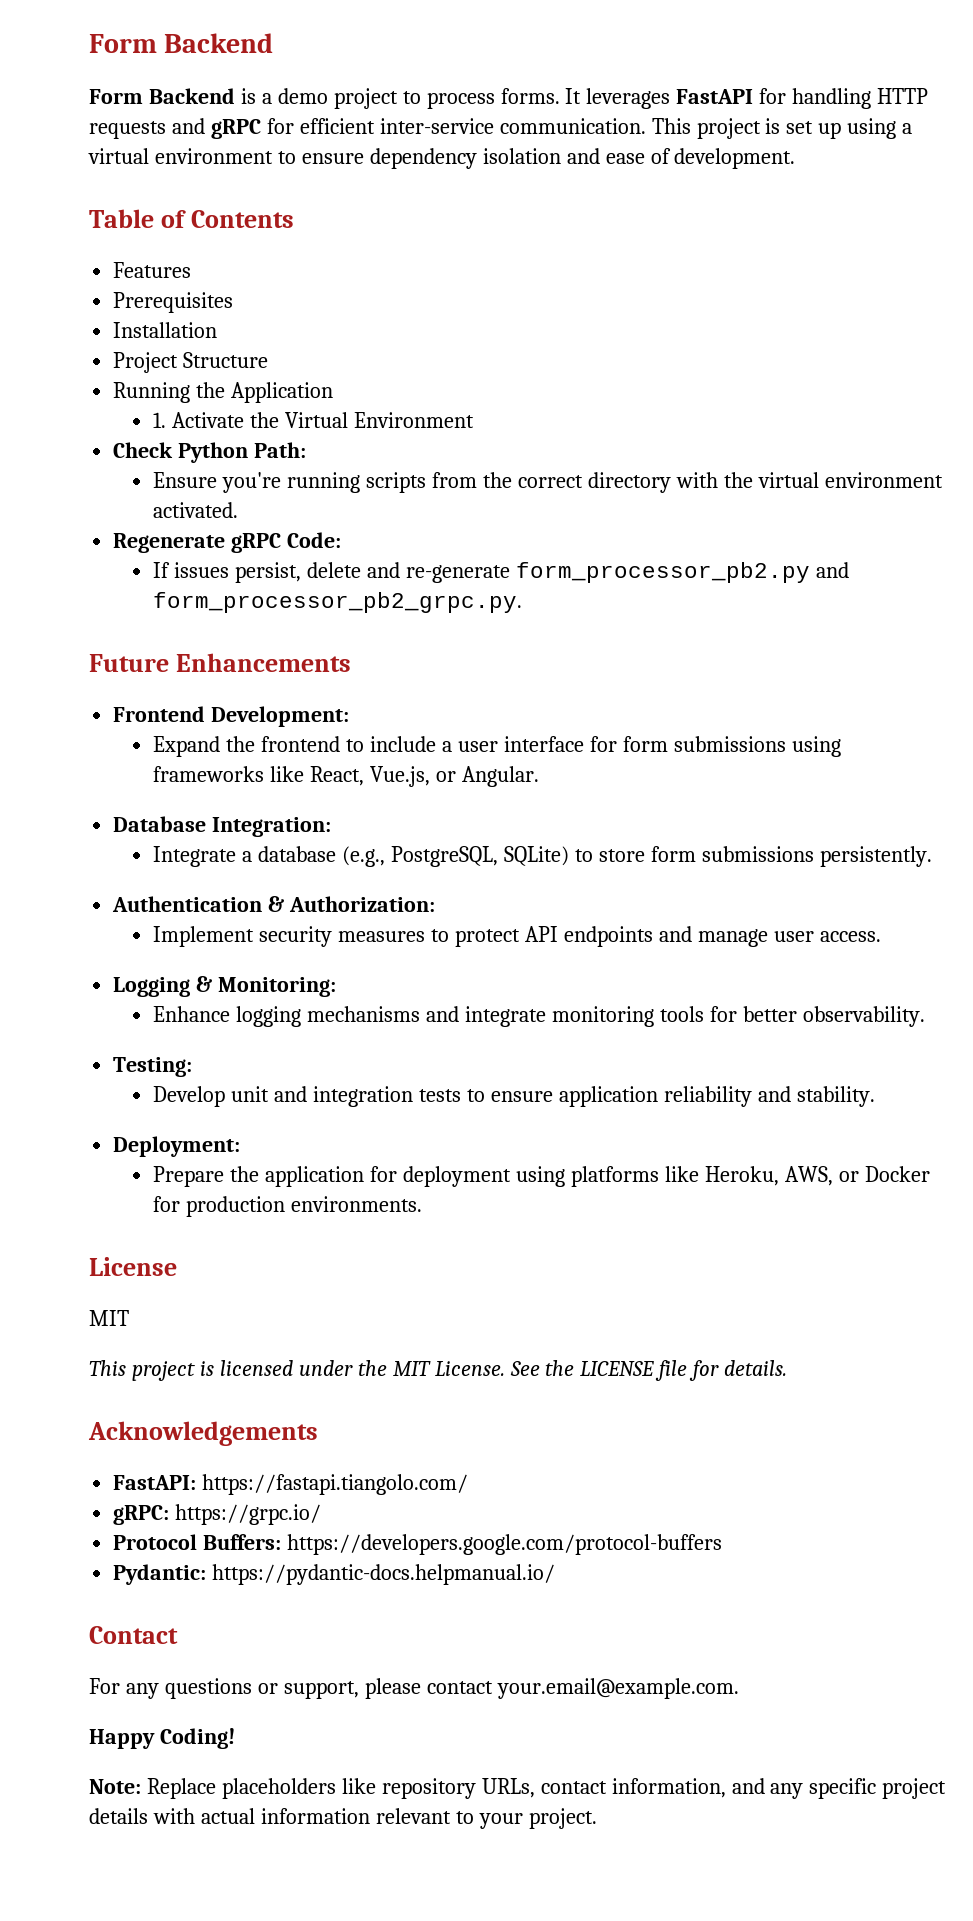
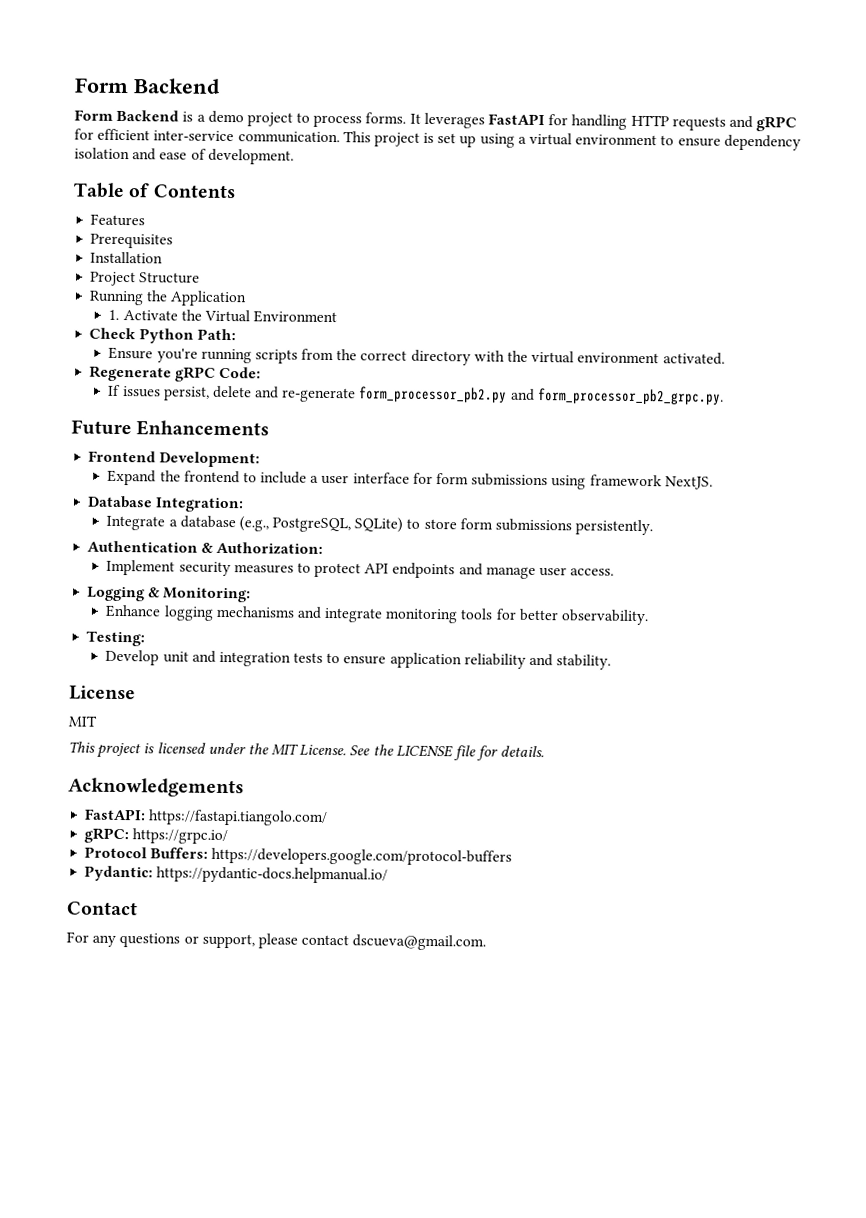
[153,766,539,787] frameworks like React, Vue.js, or Angular. -> [589,474,713,490] framework NextJS.
[113,1136,241,1157] [153,1166,930,1187] [153,1196,423,1217] // Deployment: // Prepare the application for deployment using platforms like Heroku, AWS, or Docker for production environments. -> (612, 662) none
[496,1678,739,1699] [89,1728,235,1749] [89,1778,947,1799] [89,1808,597,1829] your.email@example.com. // Happy Coding! // Note: Replace placeholders like repository URLs, contact information, and any specific project details with actual information relevant to your project. -> [352,934,487,951] dscueva@gmail.com.

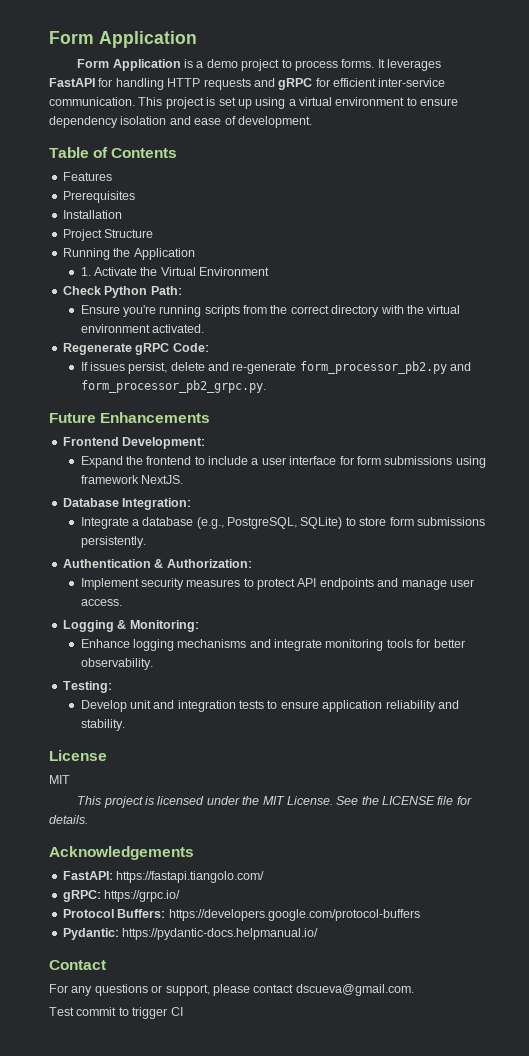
[74,77,221,94] [74,109,180,122] Form Backend // Form Backend -> [49,31,197,48] [77,59,181,71] Form Application // Form Application
(487, 942) none -> [49,1007,183,1019] // Test commit to trigger CI

